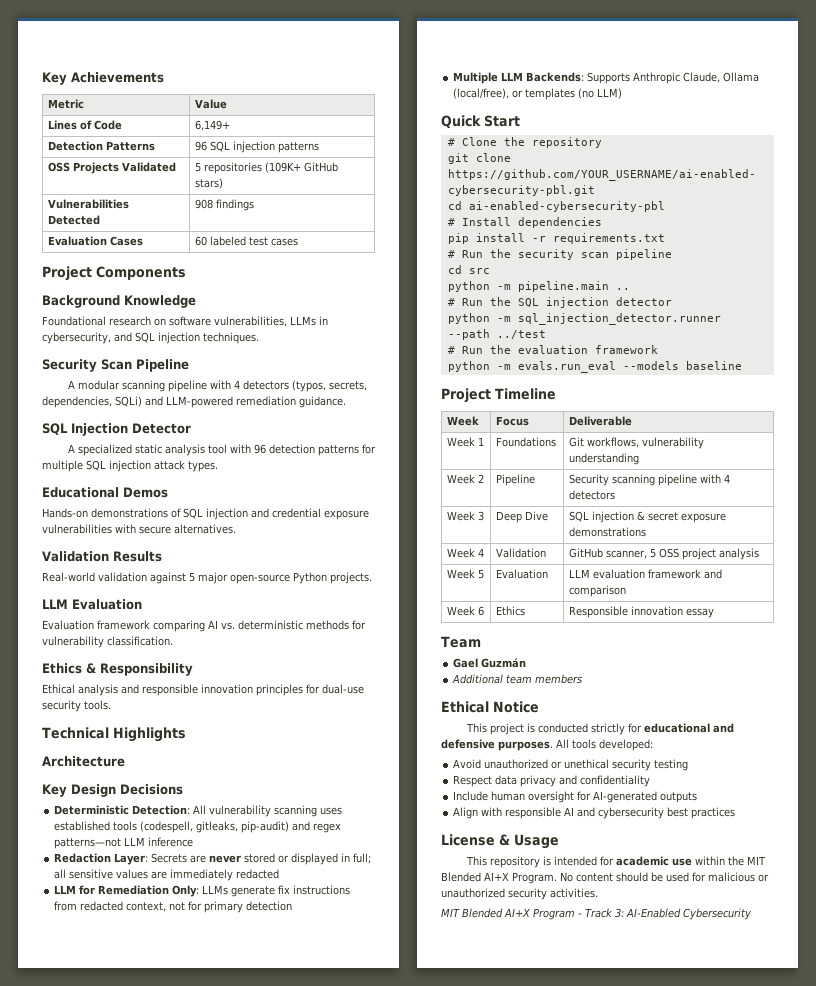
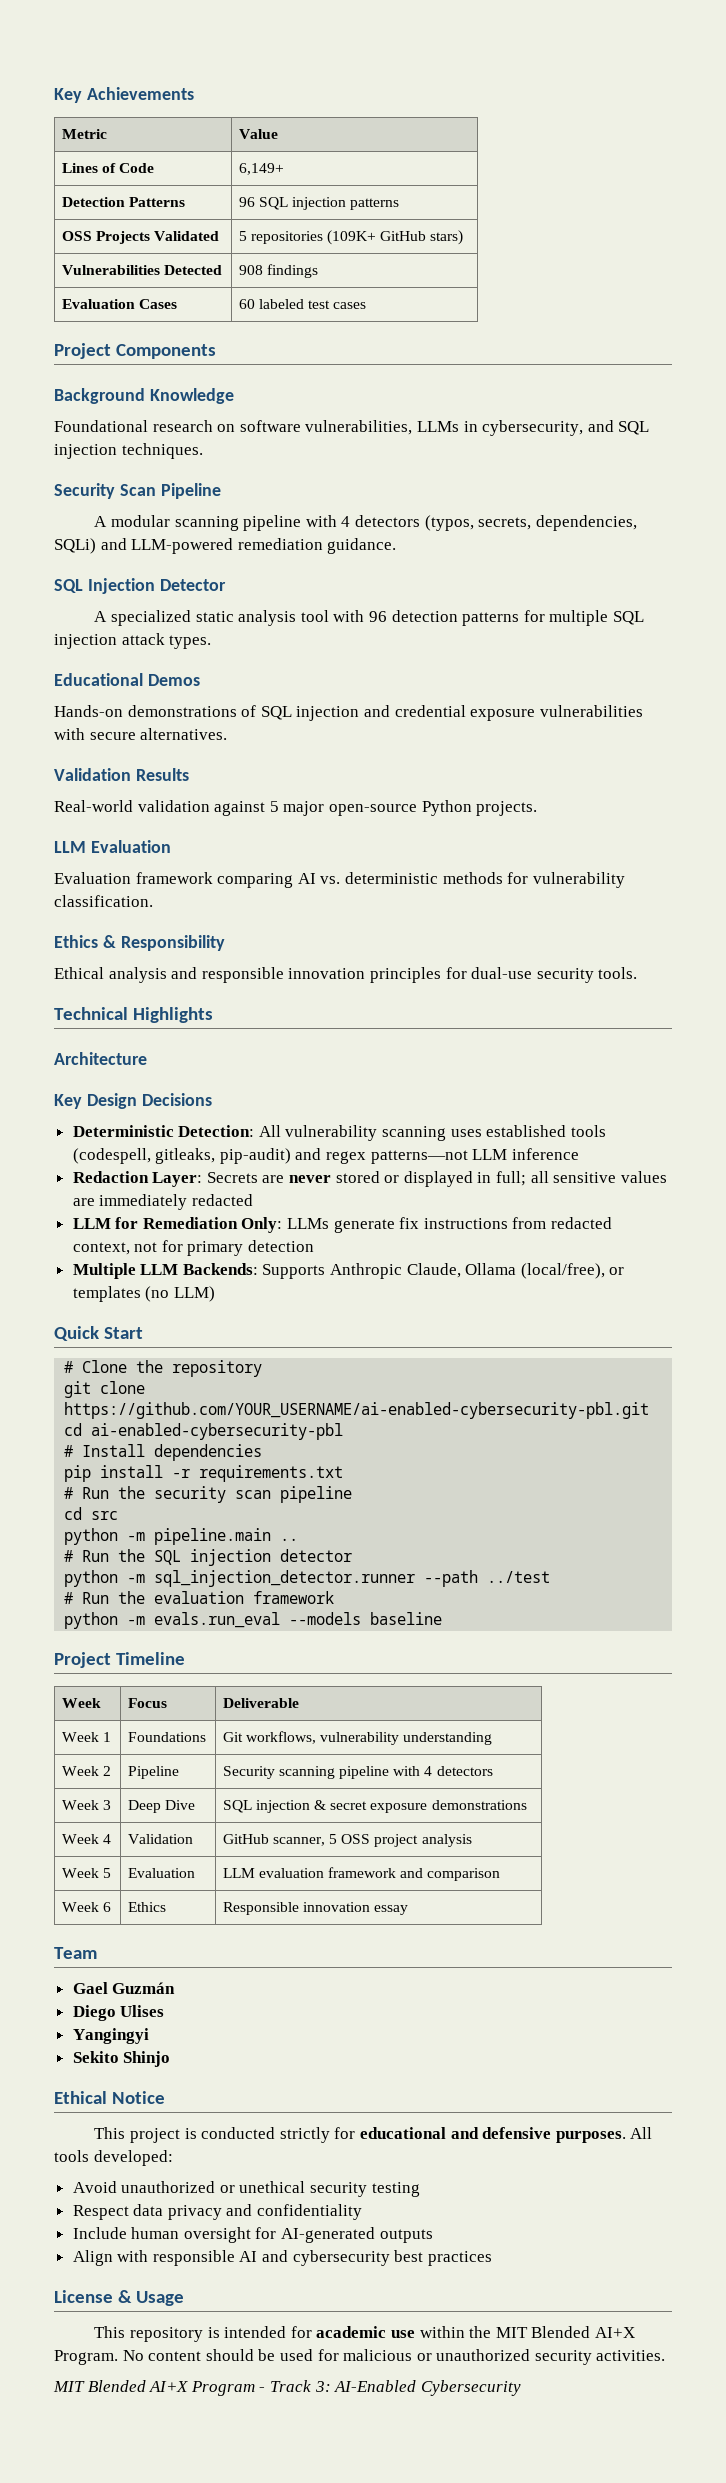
[452,674,583,684] Additional team members -> [72,2005,165,2021] [72,2028,149,2044] [72,2051,171,2067] Diego Ulises // Yangingyi // Sekito Shinjo

